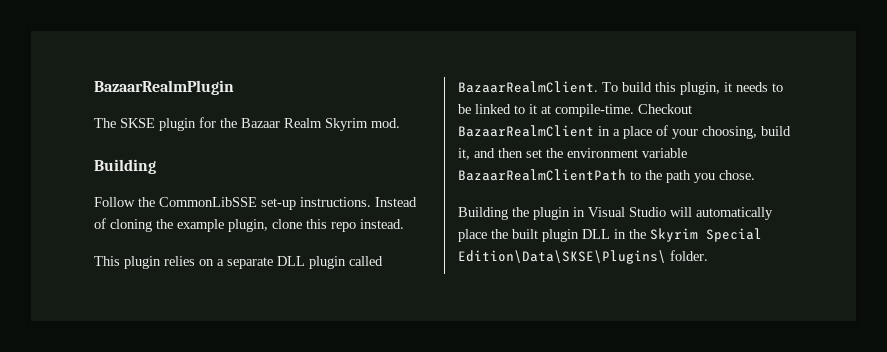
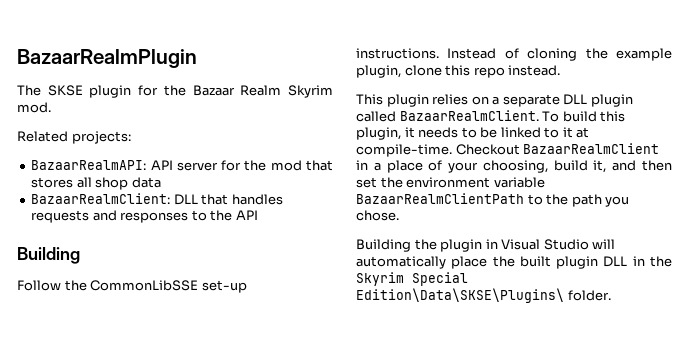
(400, 123) none -> [17,131,131,144] [31,160,333,171] [31,177,161,190] [31,193,283,205] [31,210,258,223] // Related projects: // BazaarRealmAPI: API server for the mod that stores all shop data // BazaarRealmClient: DLL that handles requests and responses to the API

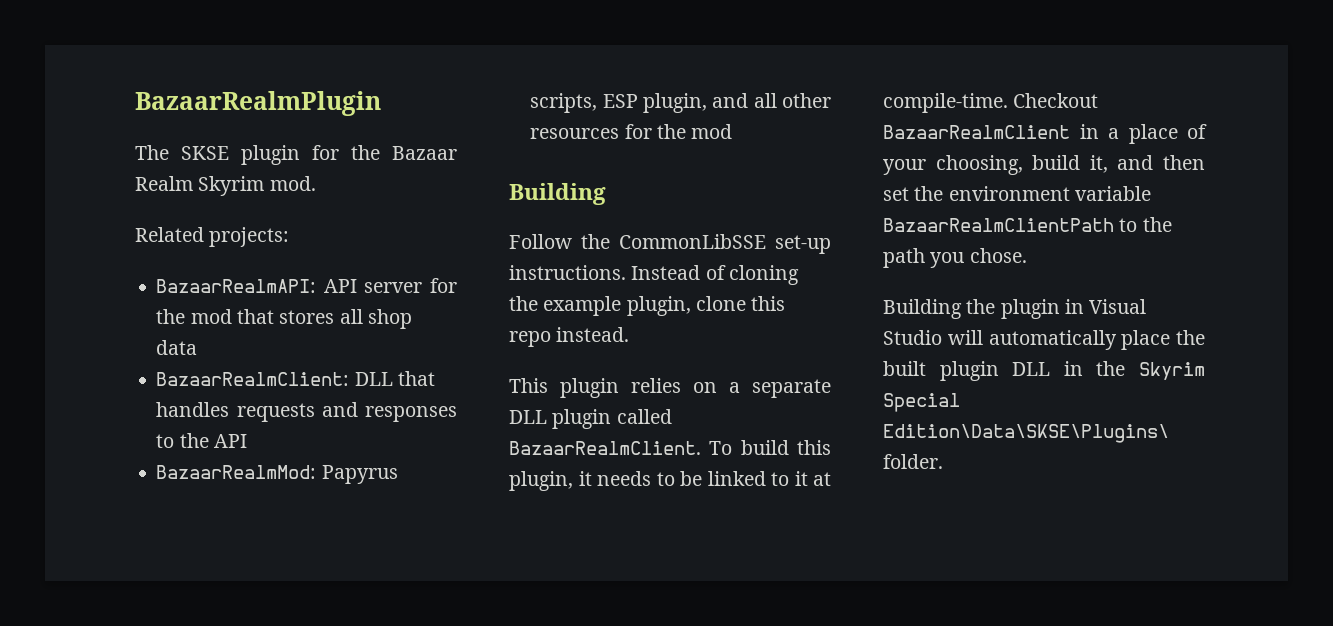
(258, 215) none -> [156,465,398,484] [530,93,831,113] [530,124,733,139] // BazaarRealmMod: Papyrus scripts, ESP plugin, and all other resources for the mod

